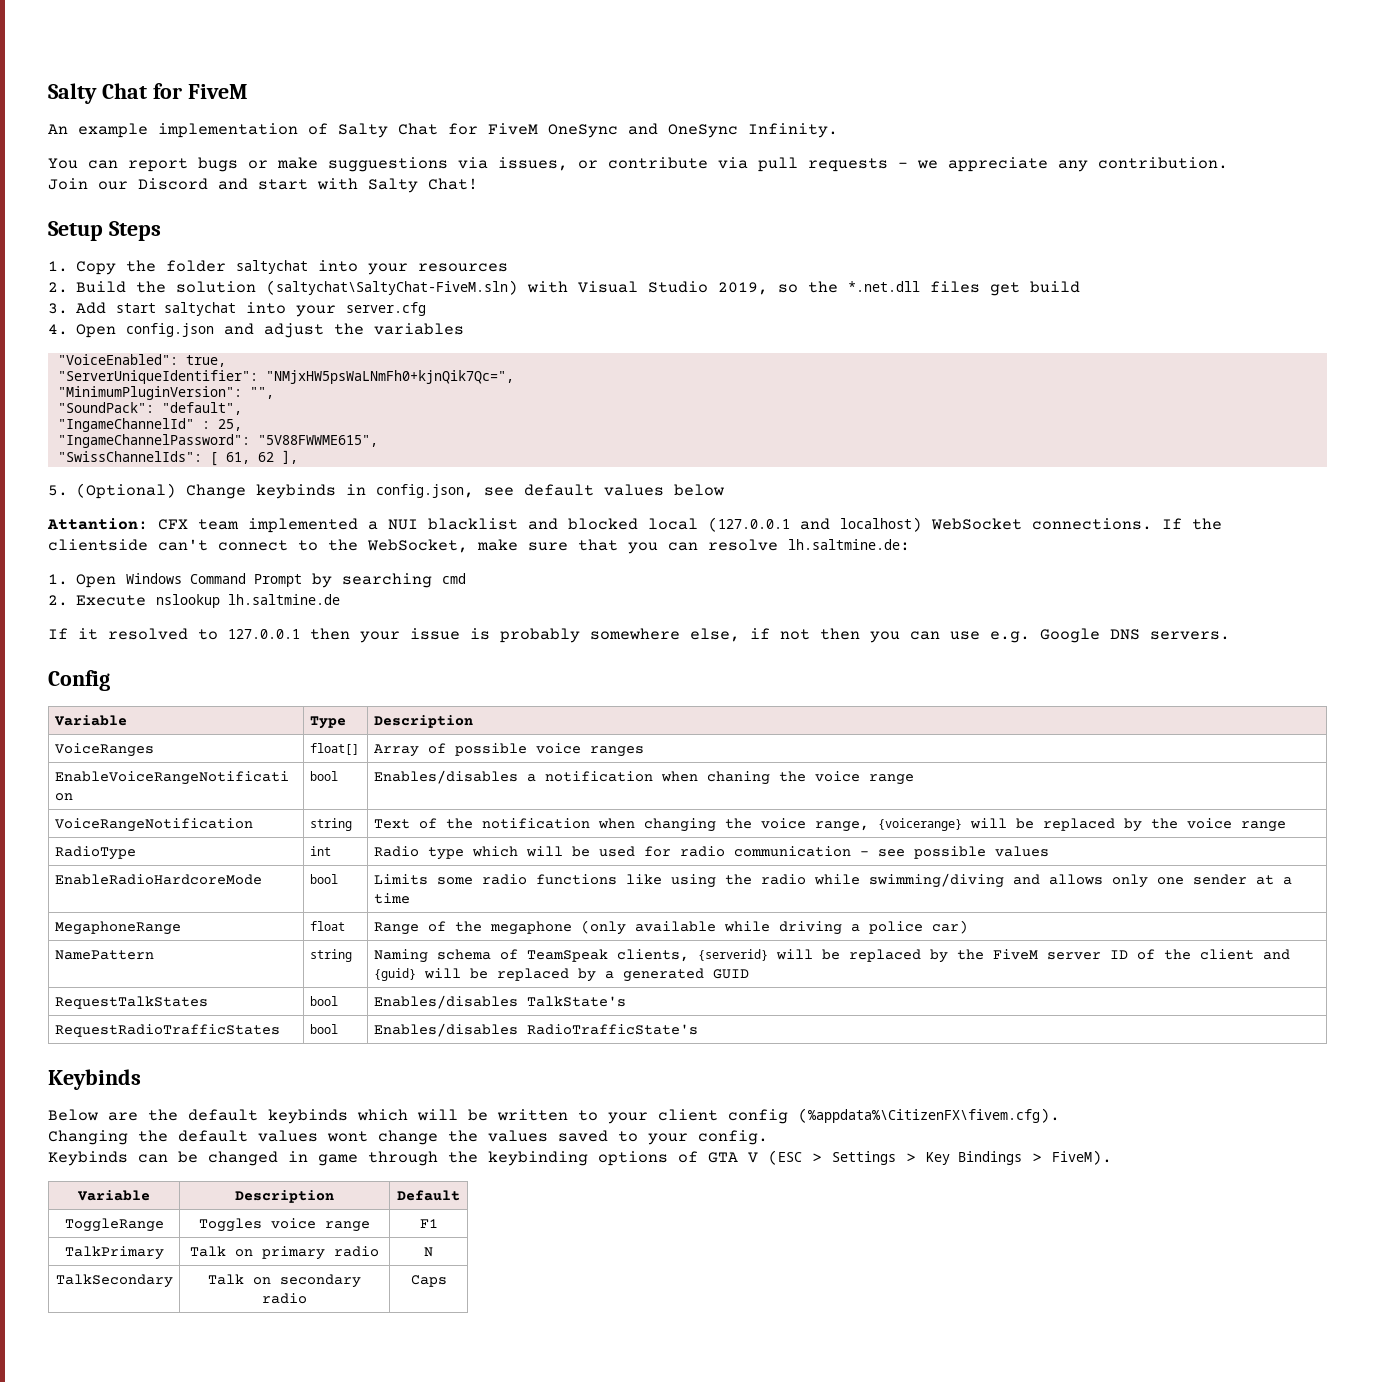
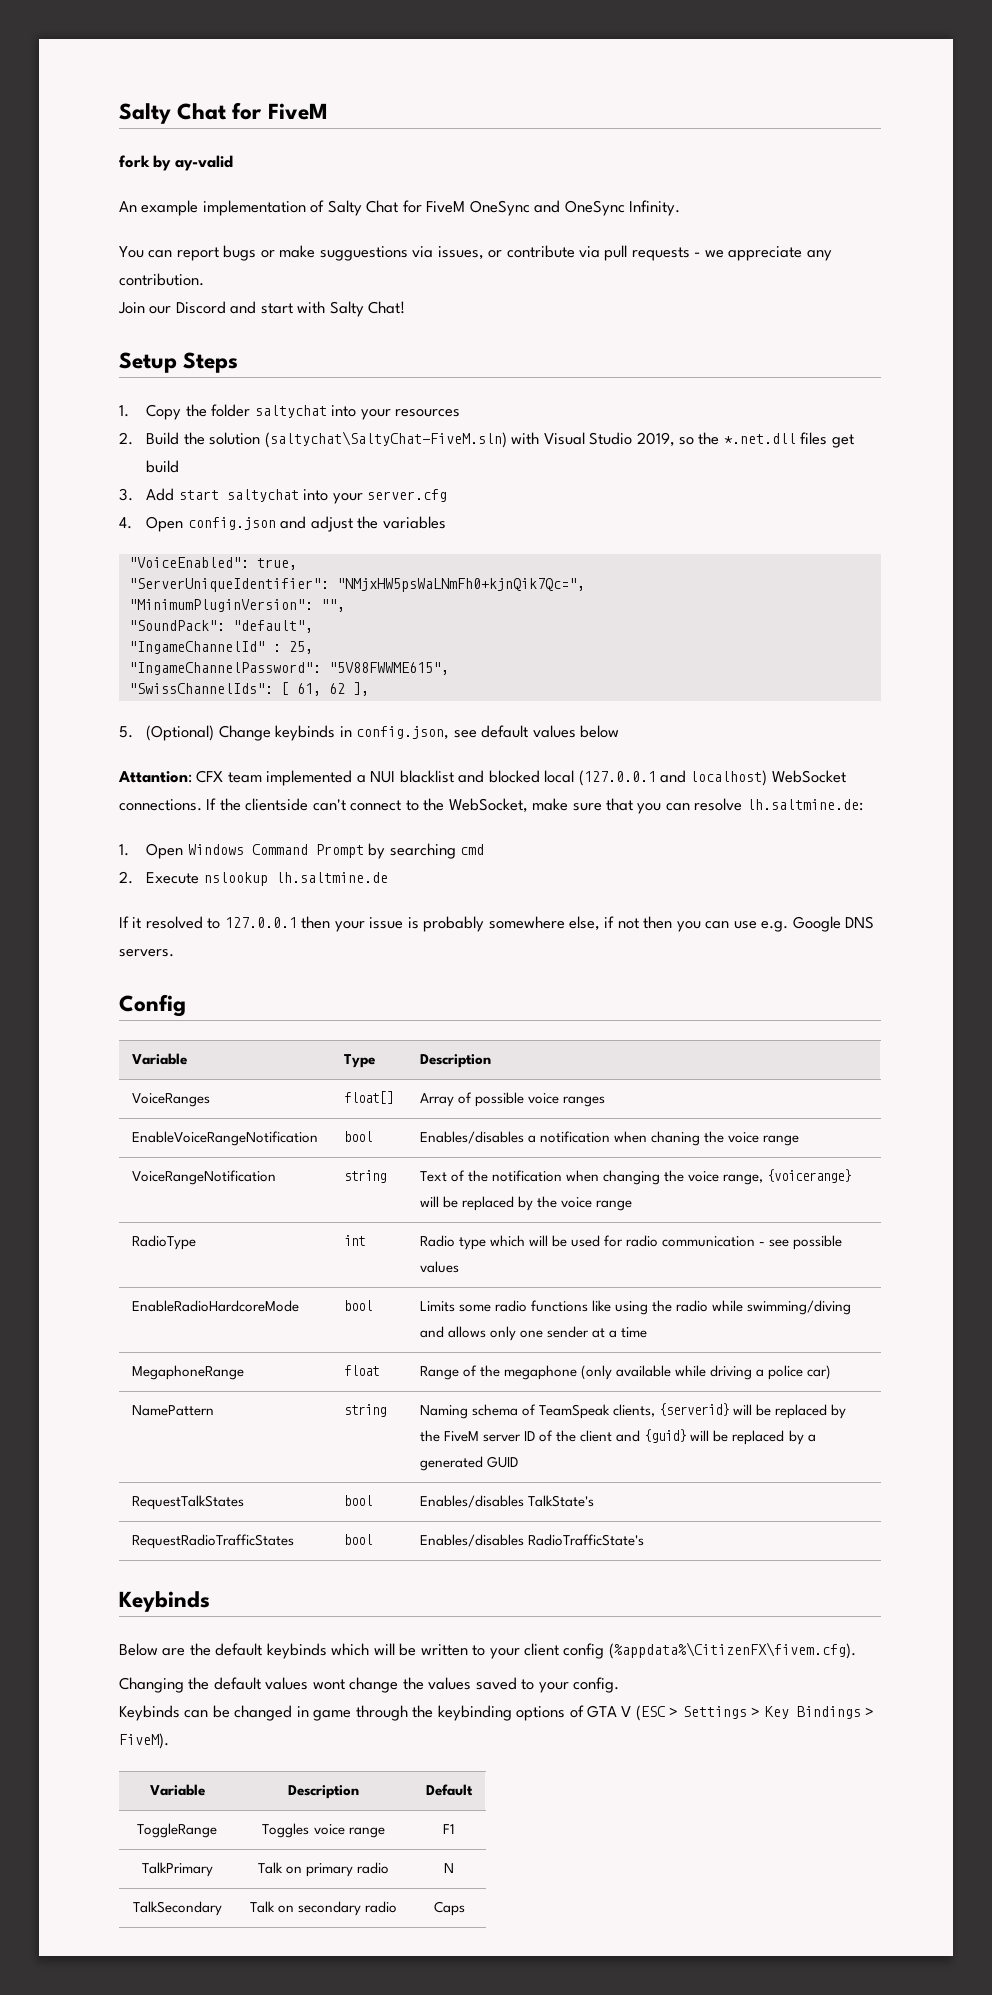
[48,83,248,104] Salty Chat for FiveM -> [119,102,328,124] [119,155,233,171] Salty Chat for FiveM // fork by ay-valid

